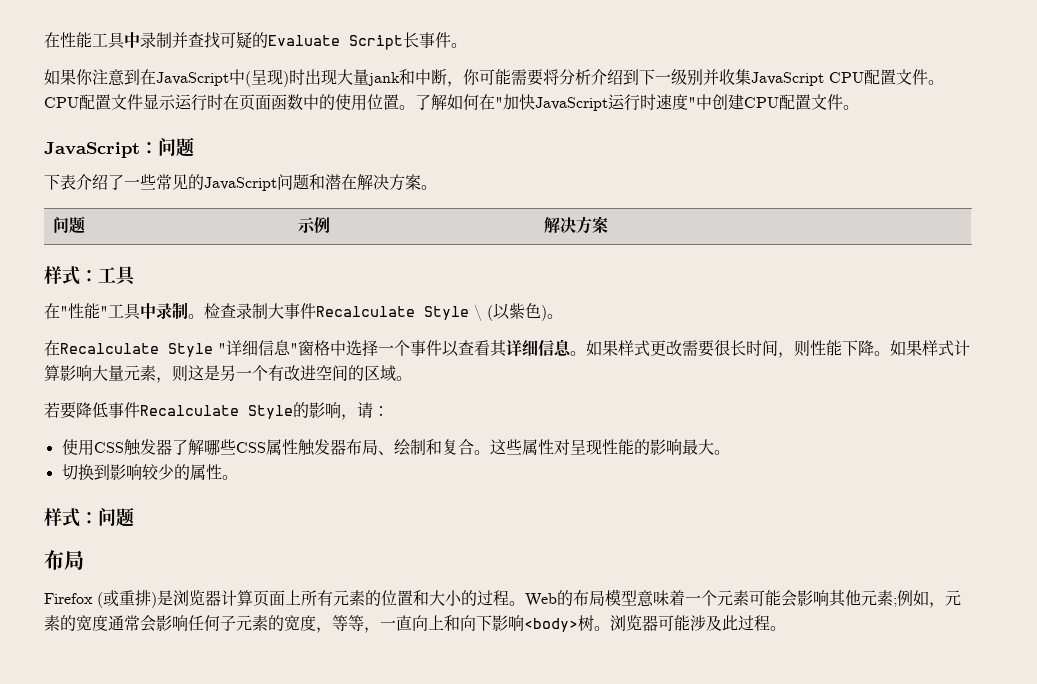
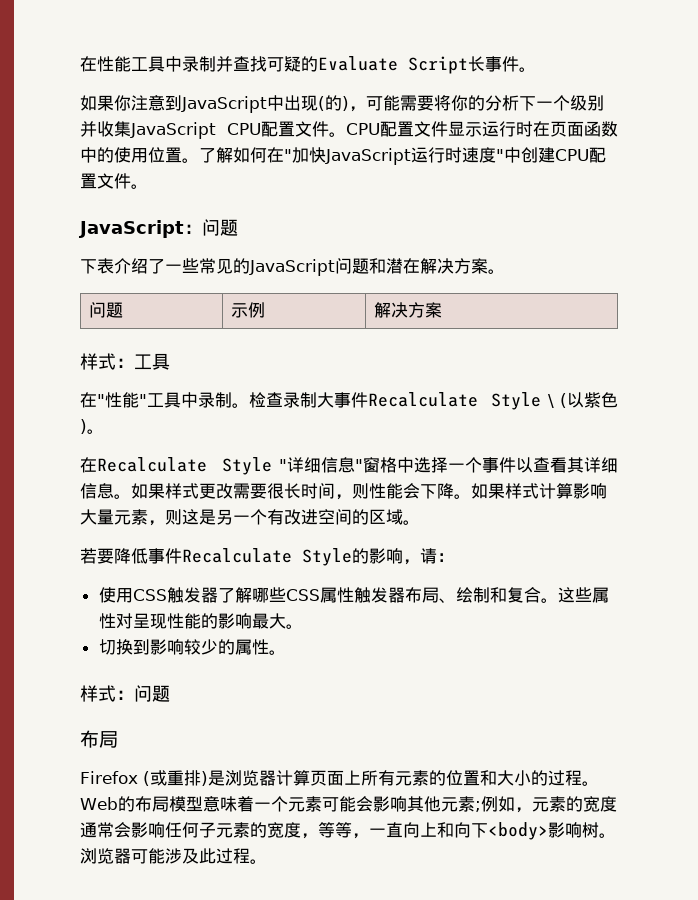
[140,69,671,87] 在JavaScript中(呈现)时出现大量jank和中断，你可能需要将分析介绍到下一 -> [181,95,570,113] JavaScript中出现(的)，可能需要将你的分析下一个
(842, 348) none -> [403,483,420,499] 会
[492,615,578,632] 影响<body> -> [488,822,582,840] <body>影响

